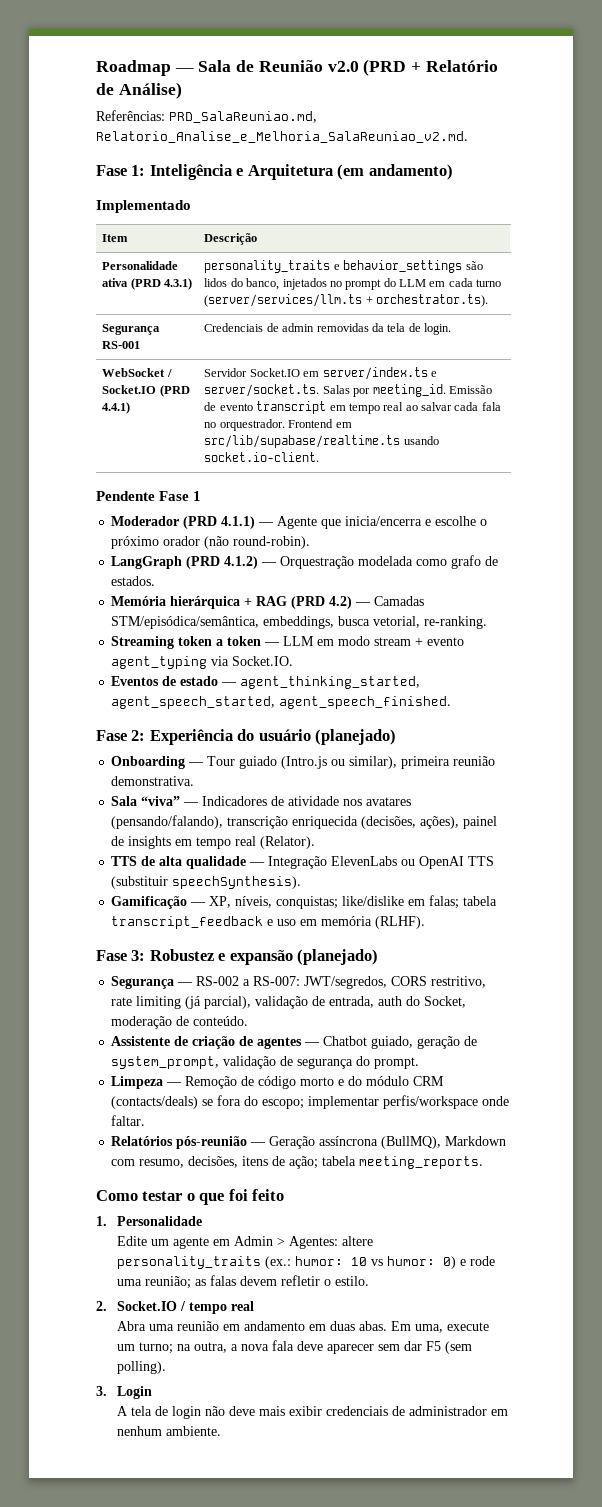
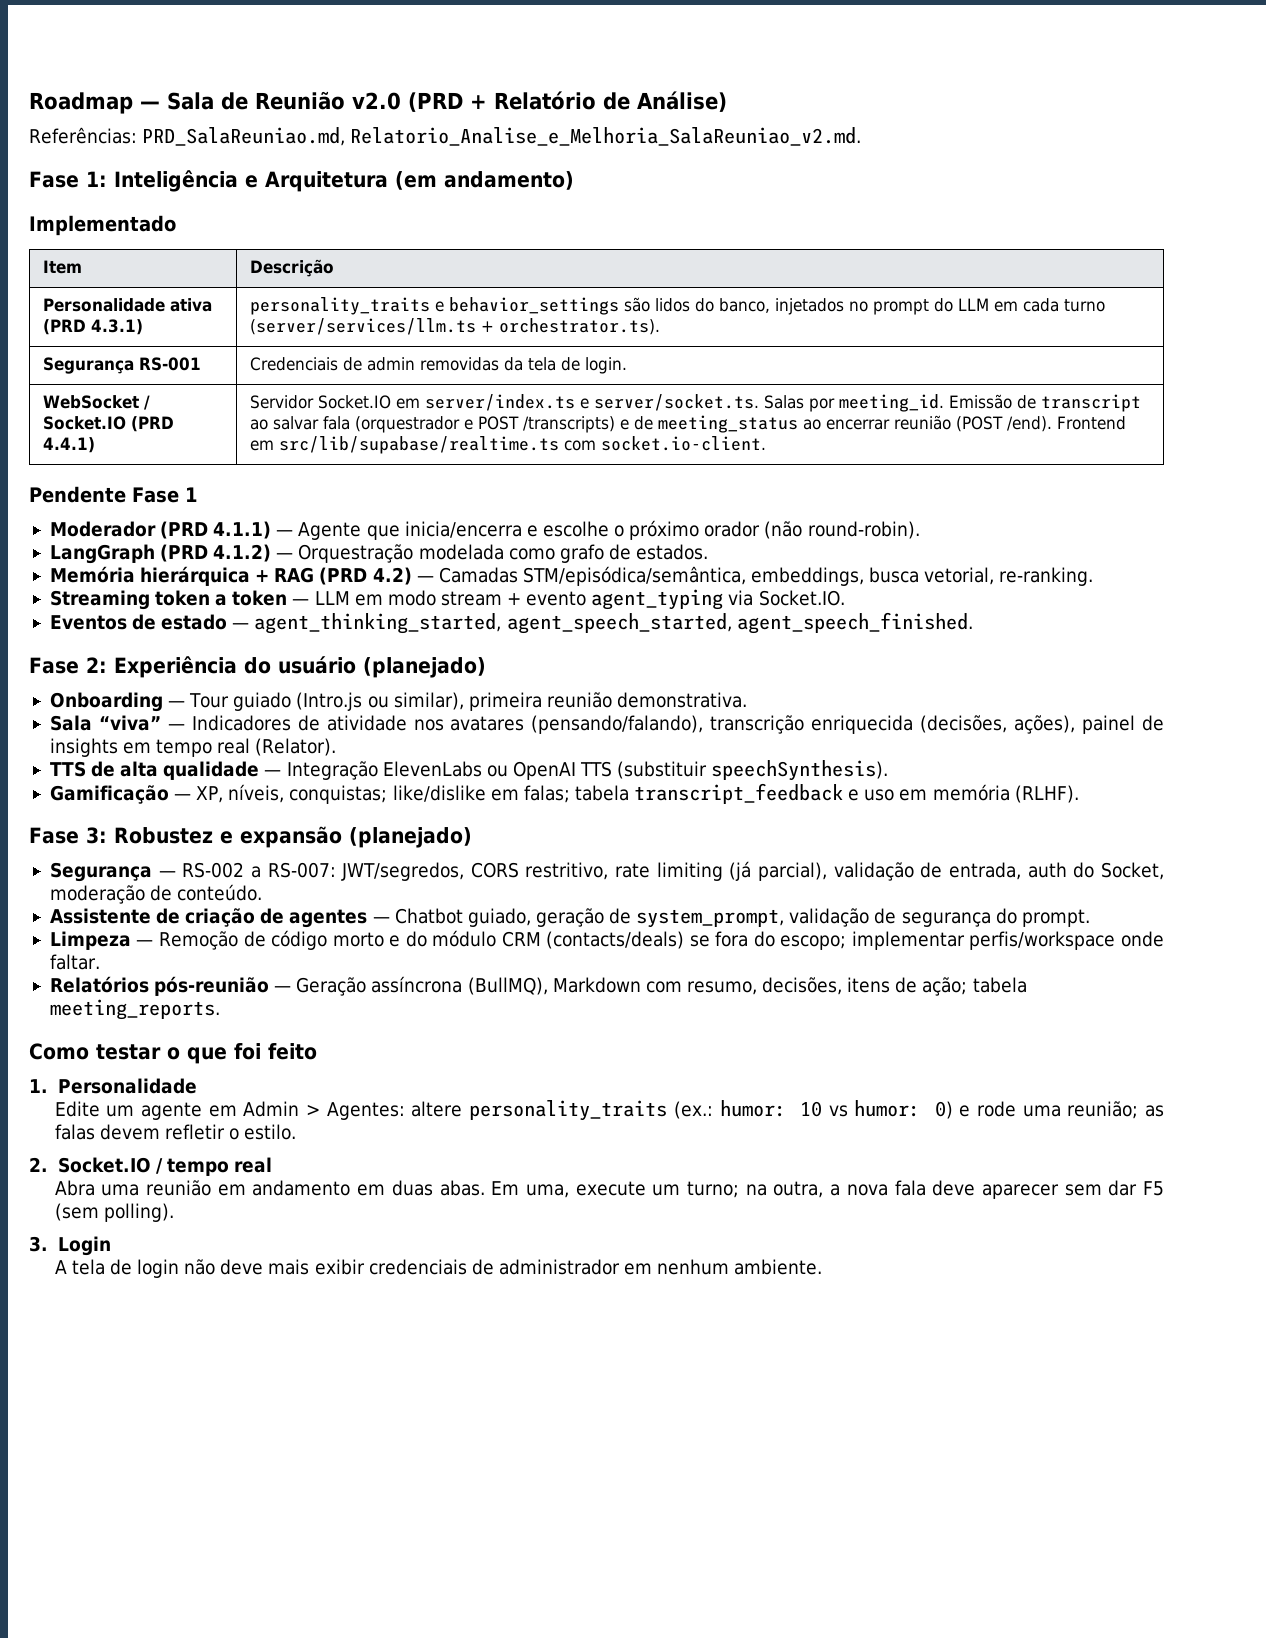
[219,401,501,414] [204,419,285,431] evento transcript em tempo real ao salvar cada fala no orquestrador. -> [1040,394,1141,412] [249,415,1052,433] transcript ao salvar fala (orquestrador e POST /transcripts) e de meeting_status ao encerrar reunião (POST /end).
[403,436,439,445] usando -> [563,440,596,451] com

